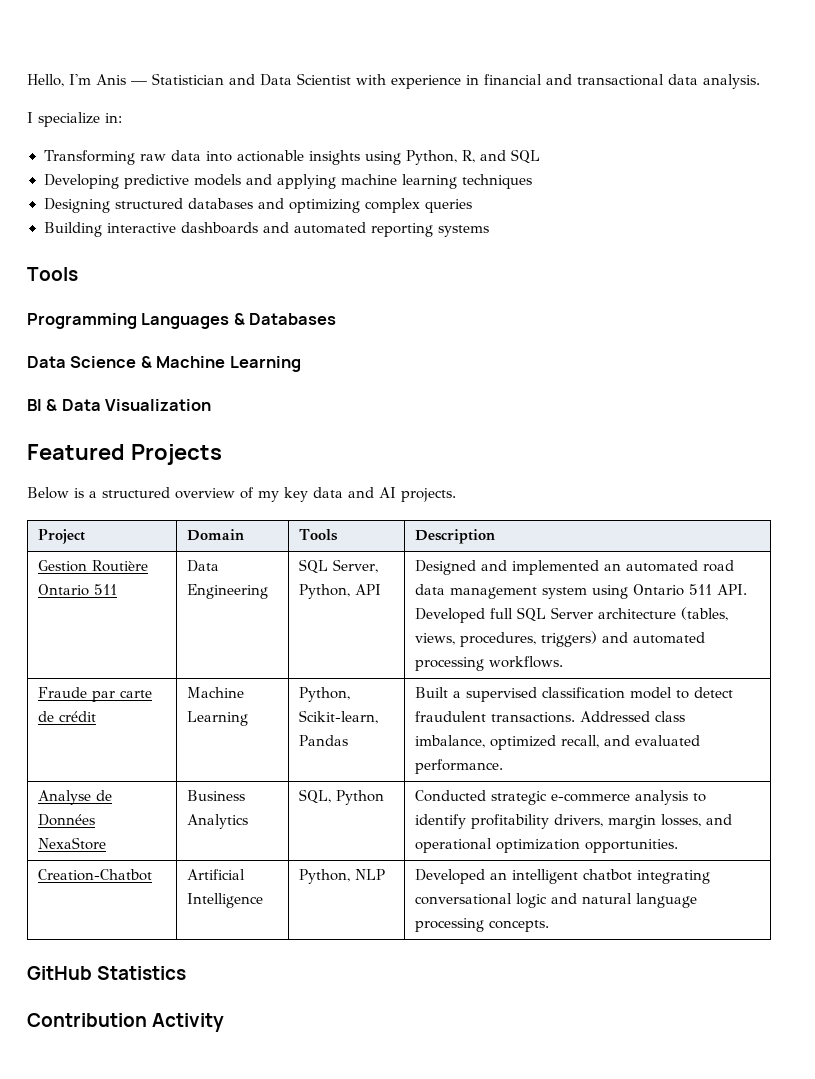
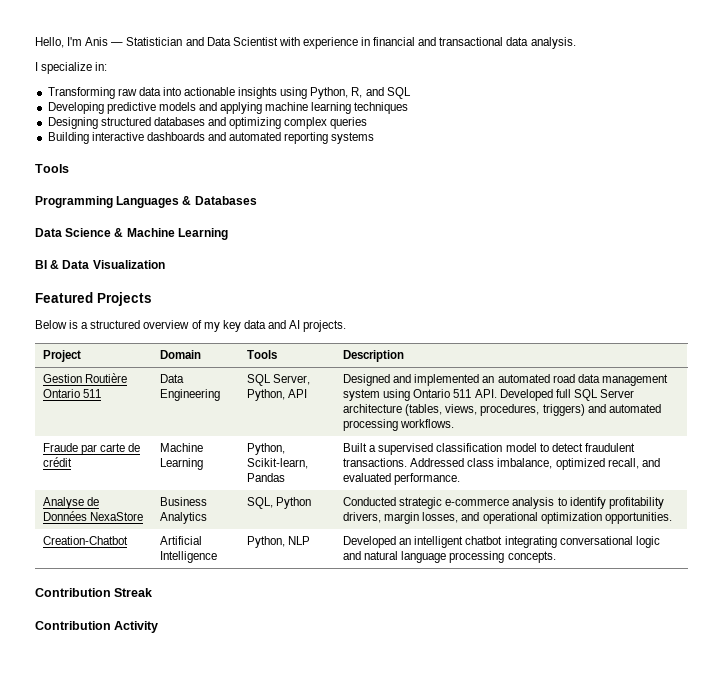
[27,966,187,980] GitHub Statistics -> [35,588,153,597] Contribution Streak

